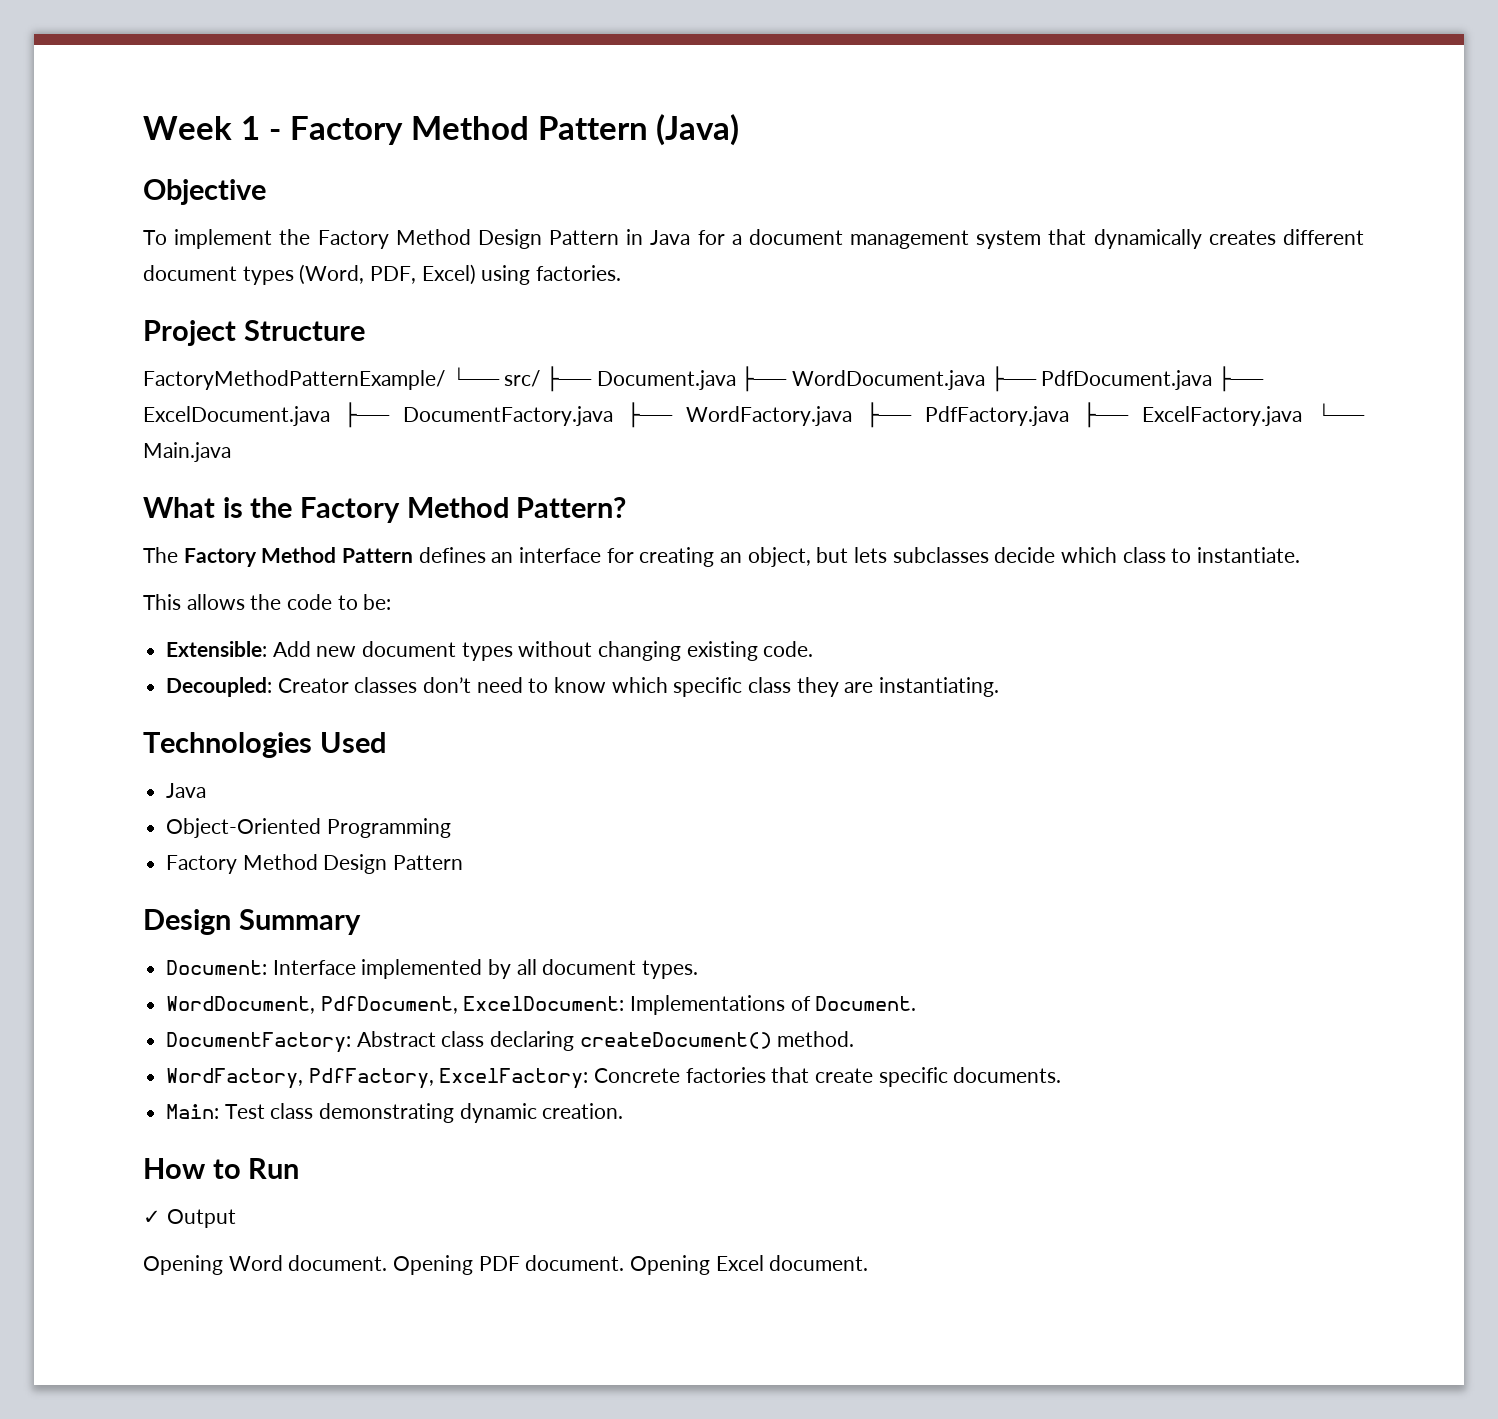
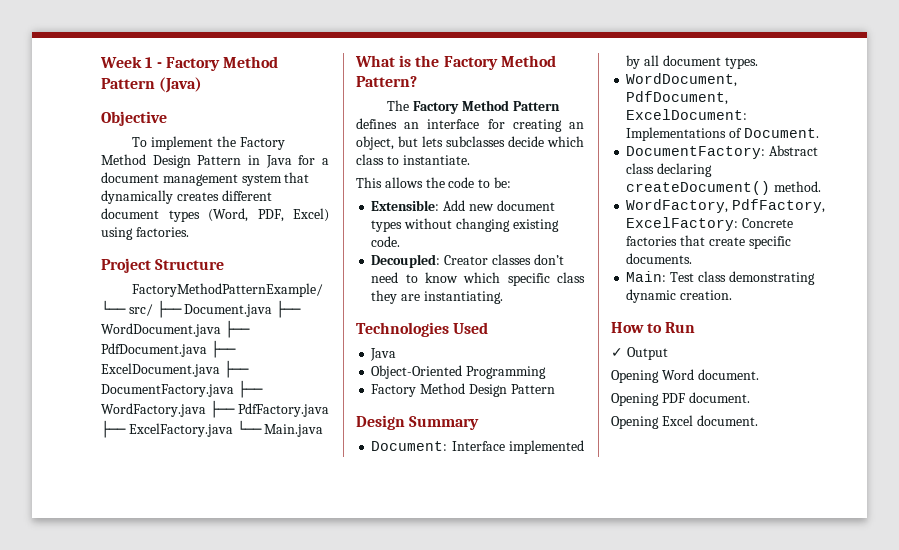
(388, 1263) none -> (759, 374) //
(625, 1263) none -> (750, 397) //

